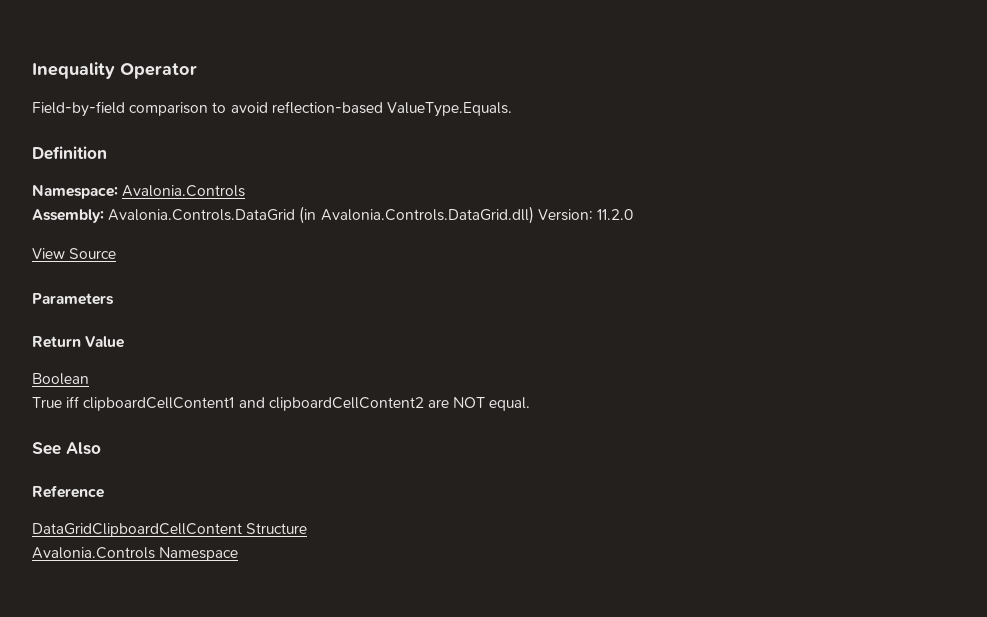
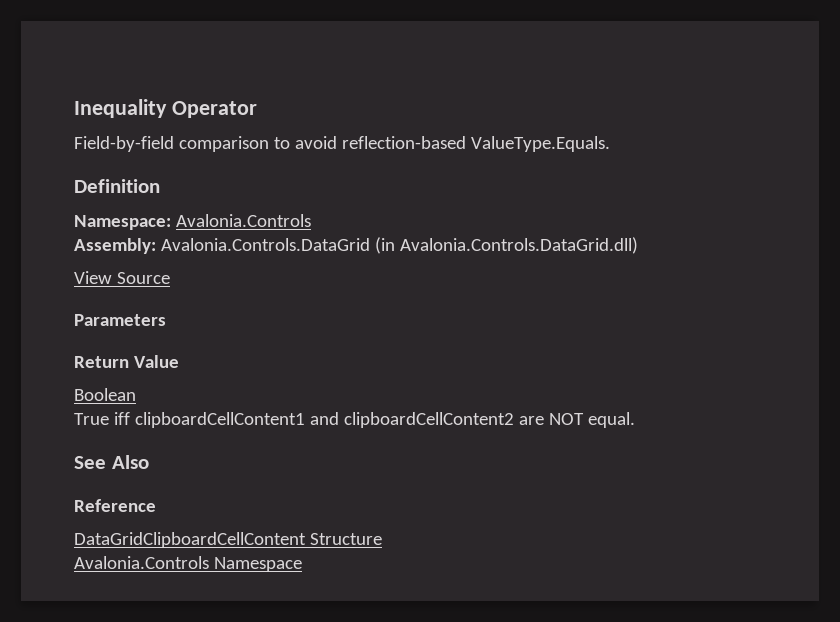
[537,209,633,221] Version: 11.2.0 -> (638, 245) none

